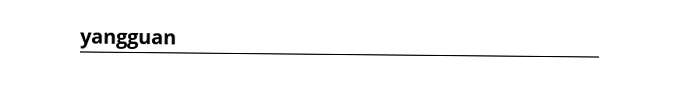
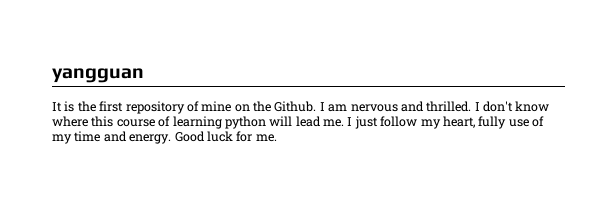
(177, 41) none -> [52,101,550,114] [52,116,544,129] [52,131,277,144] // It is the first repository of mine on the Github. I am nervous and thrilled. I don't know where this course of learning python will lead me. I just follow my heart, fully use of my time and energy. Good luck for me.

